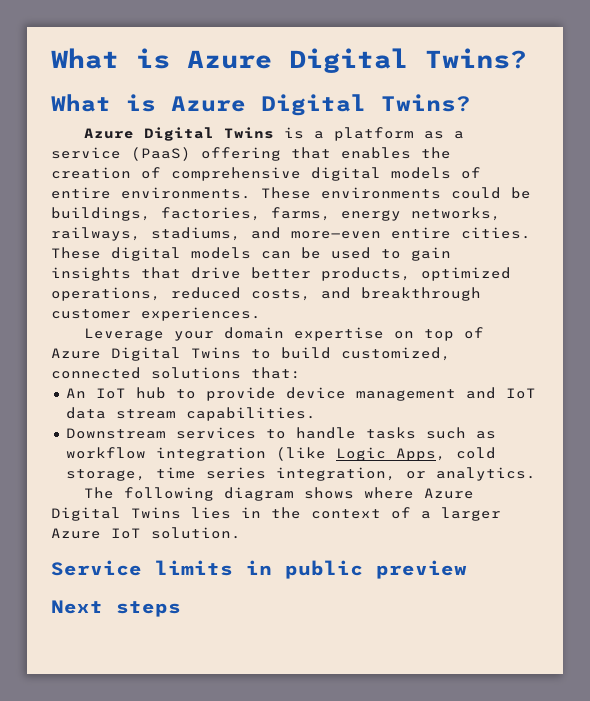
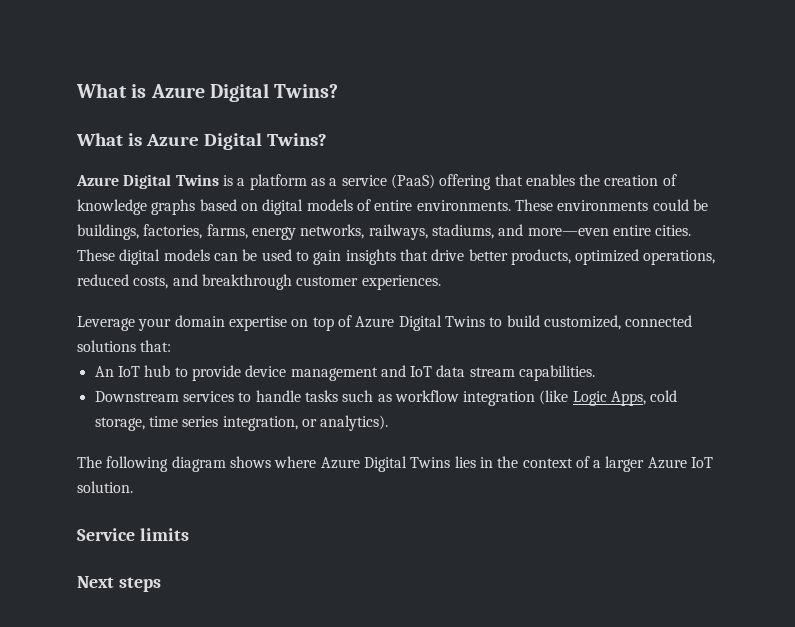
[171,167,301,181] comprehensive -> [77,199,258,215] knowledge graphs based on
[435,467,536,481] analytics. -> [320,415,389,431] analytics).
[246,560,467,579] in public preview -> (189, 534) none

